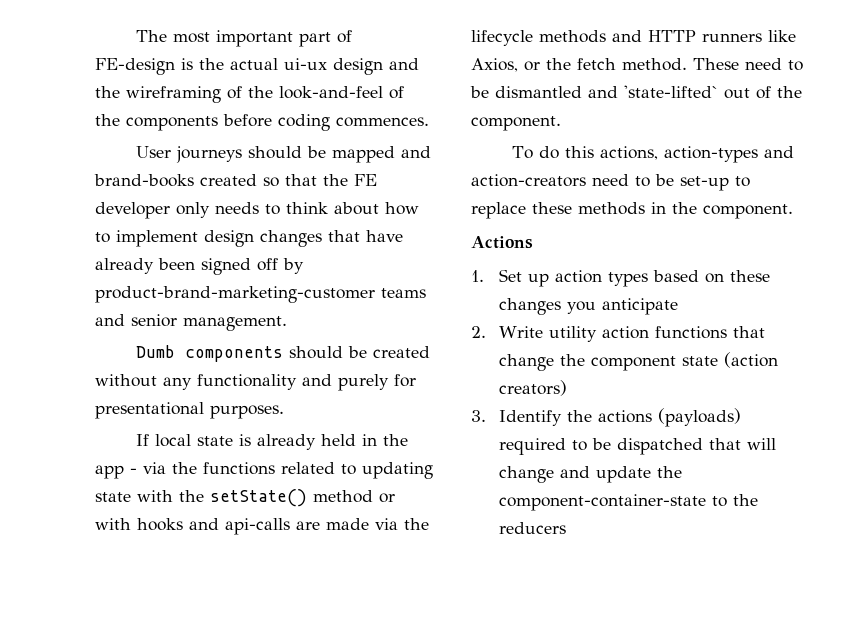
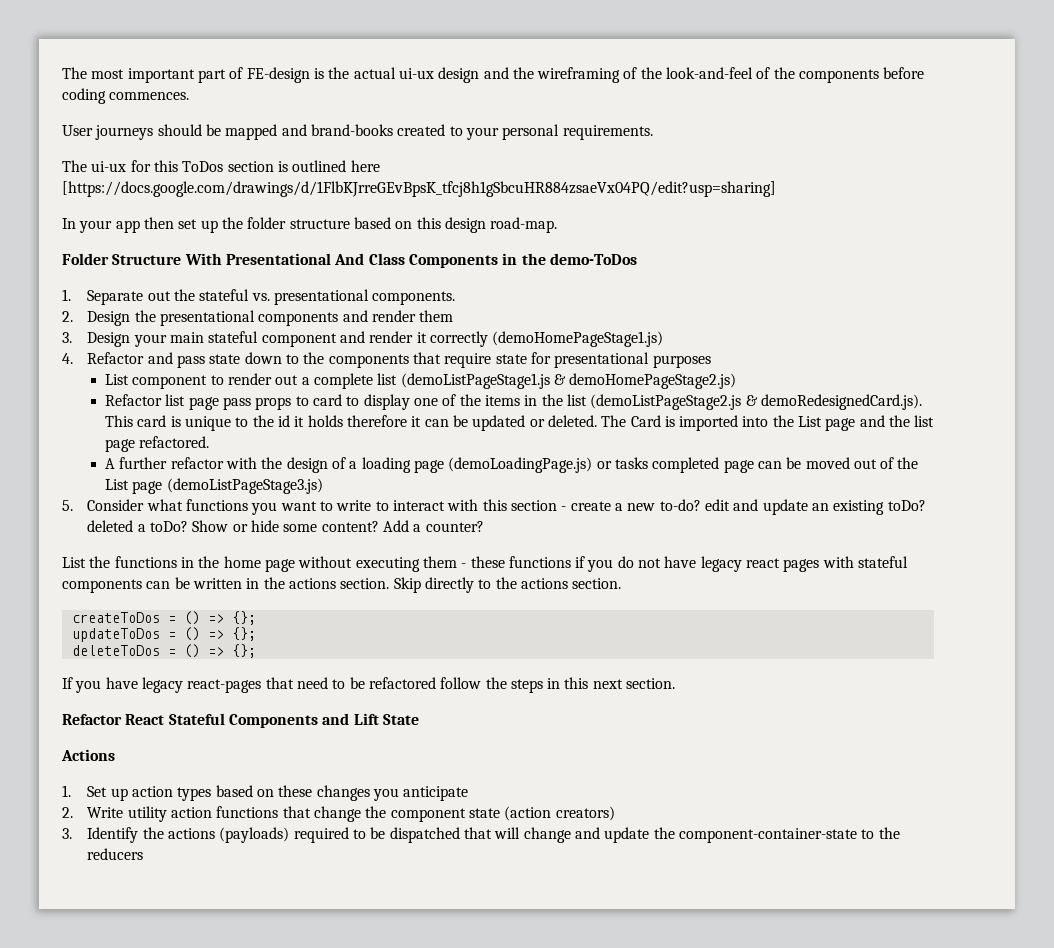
[263,174,377,187] [95,202,419,219] [95,230,403,247] [95,258,304,275] [95,286,426,303] [95,314,287,331] [136,345,431,362] [95,374,416,391] [95,402,284,419] [136,434,409,450] [95,462,433,479] [95,489,395,507] [95,518,429,535] [471,30,796,46] [471,58,803,72] [470,85,802,99] [471,116,561,131] [512,146,795,163] [471,174,750,191] [471,202,793,219] so that the FE developer only needs to think about how to implement design changes that have already been signed off by product-brand-marketing-customer teams and senior management. // Dumb components should be created without any functionality and purely for presentational purposes. // If local state is already held in the app - via the functions related to updating state with the setState() method or with hooks and api-calls are made via the lifecycle methods and HTTP runners like Axios, or the fetch method. These need to be dismantled and 'state-lifted` out of the component. // To do this actions, action-types and action-creators need to be set-up to replace these methods in the component. -> [449,124,653,140] [62,160,380,172] [62,181,776,197] [62,217,558,233] [62,253,637,268] [62,289,456,305] [62,310,454,326] [62,331,664,347] [62,352,711,368] [105,373,737,389] [105,394,922,410] [105,415,935,431] [105,436,210,452] [105,457,919,473] [105,478,323,494] [62,499,926,515] [87,520,484,532] [62,556,909,572] [62,577,622,593] [71,611,256,625] [71,627,256,642] [71,644,256,658] [62,677,676,693] [62,713,419,728] to your personal requirements. // The ui-ux for this ToDos section is outlined here [https://docs.google.com/drawings/d/1FlbKJrreGEvBpsK_tfcj8h1gSbcuHR884zsaeVx04PQ/edit?usp=sharing] // In your app then set up the folder structure based on this design road-map. // Folder Structure With Presentational And Class Components in the demo-ToDos // 1. Separate out the stateful vs. presentational components. // 2. Design the presentational components and render them // 3. Design your main stateful component and render it correctly (demoHomePageStage1.js) // 4. Refactor and pass state down to the components that require state for presentational purposes // List component to render out a complete list (demoListPageStage1.js & demoHomePageStage2.js) // Refactor list page pass props to card to display one of the items in the list (demoListPageStage2.js & demoRedesignedCard.js). This card is unique to the id it holds therefore it can be updated or deleted. The Card is imported into the List page and the list page refactored. // A further refactor with the design of a loading page (demoLoadingPage.js) or tasks completed page can be moved out of the List page (demoListPageStage3.js) // 5. Consider what functions you want to write to interact with this section - create a new to-do? edit and update an existing toDo? deleted a toDo? Show or hide some content? Add a counter? // List the functions in the home page without executing them - these functions if you do not have legacy react pages with stateful components can be written in the actions section. Skip directly to the actions section. // createToDos = () => {}; // updateToDos = () => {}; // deleteToDos = () => {}; // If you have legacy react-pages that need to be refactored follow the steps in this next section. // Refactor React Stateful Components and Lift State

